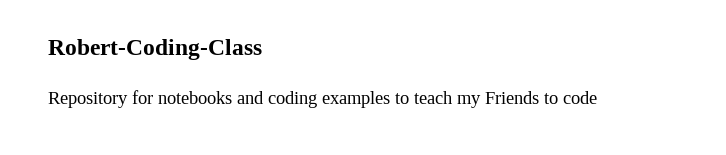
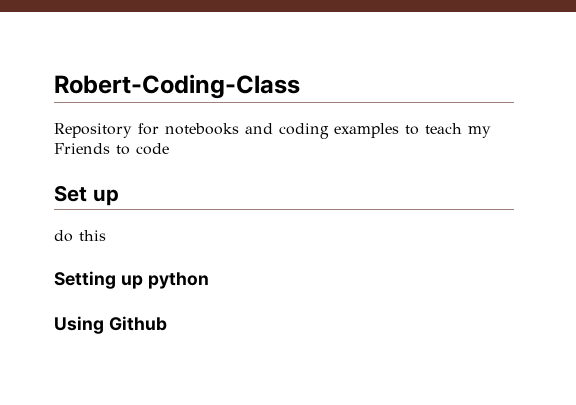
(597, 97) none -> [54,185,119,206] [54,230,106,242] [54,271,209,289] [54,316,167,334] // Set up // do this // Setting up python // Using Github

